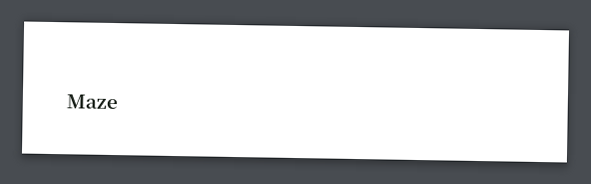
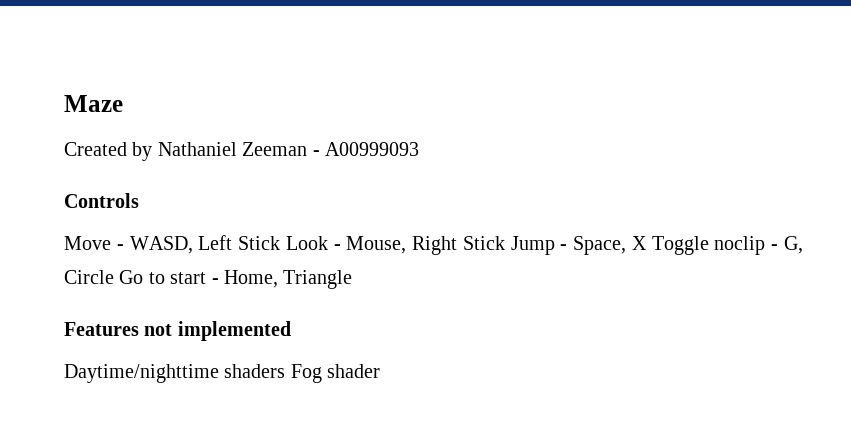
(118, 102) none -> [64,142,419,161] [64,193,139,208] [64,235,803,255] [64,270,353,289] [64,321,291,341] [64,364,381,383] // Created by Nathaniel Zeeman - A00999093 // Controls // Move - WASD, Left Stick Look - Mouse, Right Stick Jump - Space, X Toggle noclip - G, Circle Go to start - Home, Triangle // Features not implemented // Daytime/nighttime shaders Fog shader

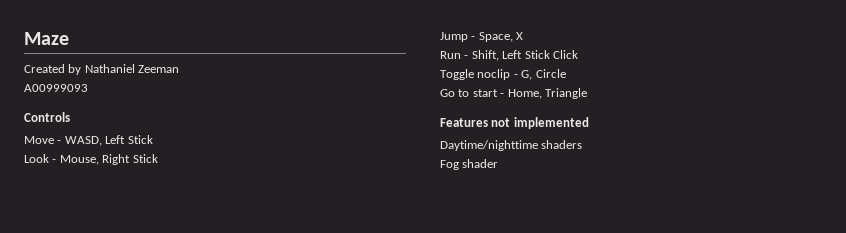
[312,150,320,156] - -> (180, 69) //
(281, 243) none -> (153, 139) //
(505, 243) none -> (158, 158) //
(647, 243) none -> [440,50,578,61] // Run - Shift, Left Stick Click //
(114, 277) none -> (566, 73) //
(286, 371) none -> (583, 144) //

